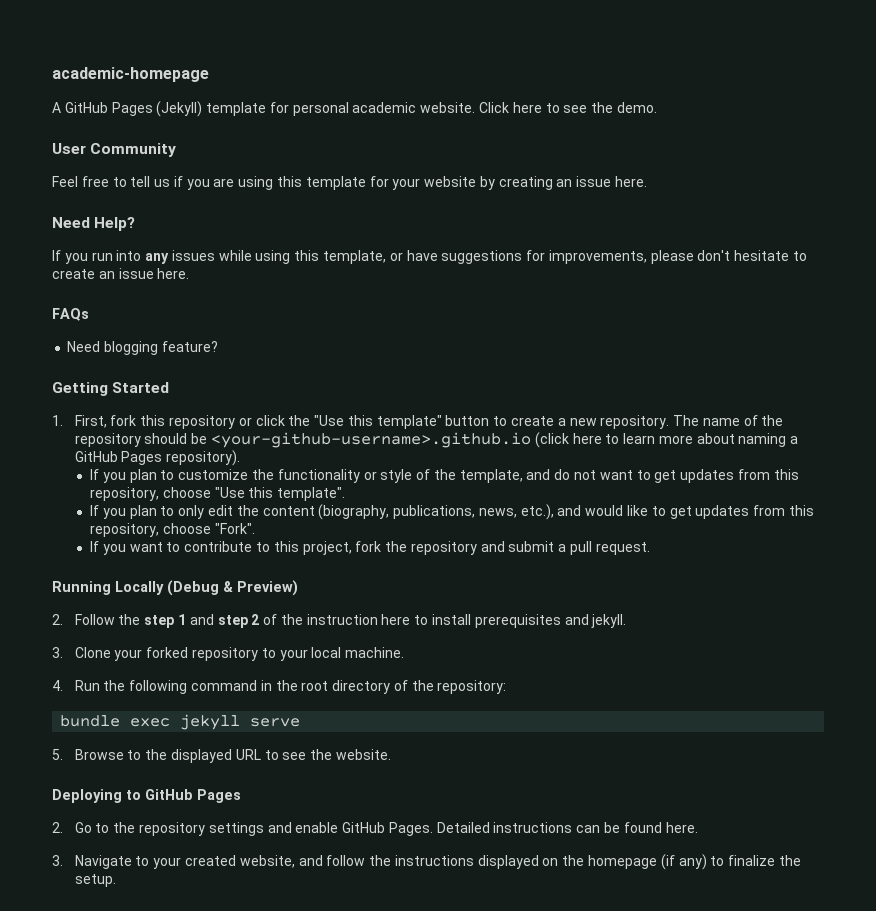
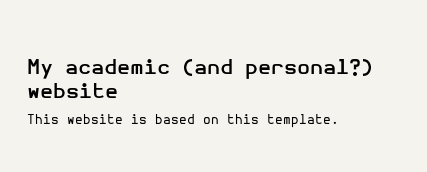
[52,67,209,82] [52,101,657,117] [52,143,177,157] [52,176,648,190] [52,217,136,231] [52,250,808,264] [52,268,190,279] [52,308,89,321] [67,341,218,355] [52,382,170,396] [52,415,784,429] [74,432,799,448] [74,450,241,466] [90,469,799,483] [90,487,346,501] [90,504,814,520] [90,523,255,537] [90,541,650,555] [52,580,298,596] [52,614,627,628] [52,647,405,661] [52,680,507,694] [60,714,301,730] [52,749,391,763] [52,789,241,803] [52,822,698,836] [52,854,801,870] [74,874,116,887] academic-homepage // A GitHub Pages (Jekyll) template for personal academic website. Click here to see the demo. // User Community // Feel free to tell us if you are using this template for your website by creating an issue here. // Need Help? // If you run into any issues while using this template, or have suggestions for improvements, please don't hesitate to create an issue here. // FAQs // Need blogging feature? // Getting Started // 1. First, fork this repository or click the "Use this template" button to create a new repository. The name of the repository should be <your-github-username>.github.io (click here to learn more about naming a GitHub Pages repository). // If you plan to customize the functionality or style of the template, and do not want to get updates from this repository, choose "Use this template". // If you plan to only edit the content (biography, publications, news, etc.), and would like to get updates from this repository, choose "Fork". // If you want to contribute to this project, fork the repository and submit a pull request. // Running Locally (Debug & Preview) // 2. Follow the step 1 and step 2 of the instruction here to install prerequisites and jekyll. // 3. Clone your forked repository to your local machine. // 4. Run the following command in the root directory of the repository: // bundle exec jekyll serve // 5. Browse to the displayed URL to see the website. // Deploying to GitHub Pages // 2. Go to the repository settings and enable GitHub Pages. Detailed instructions can be found here. // 3. Navigate to your created website, and follow the instructions displayed on the homepage (if any) to finalize the setup. -> [27,59,373,79] [27,83,118,98] [27,114,339,128] My academic (and personal?) website // This website is based on this template.

